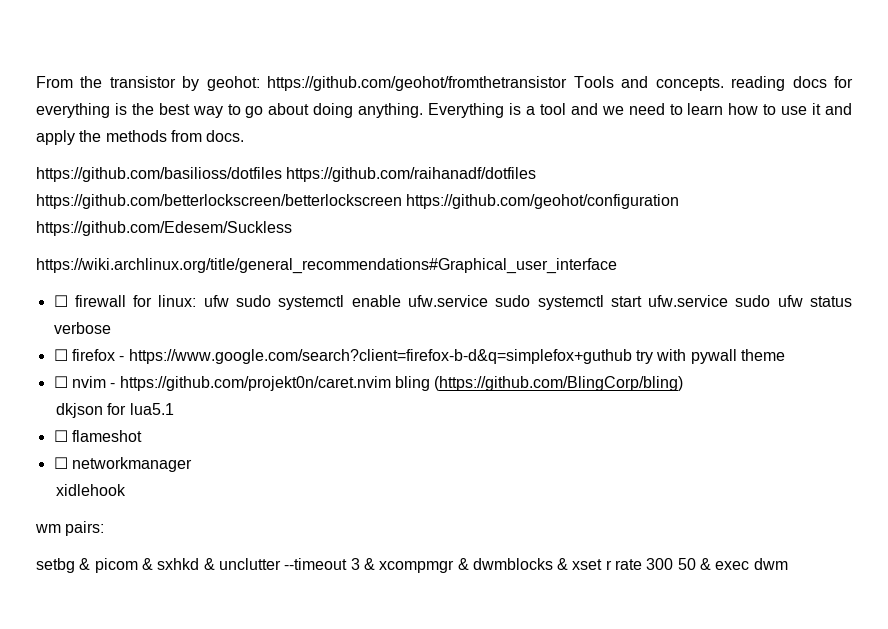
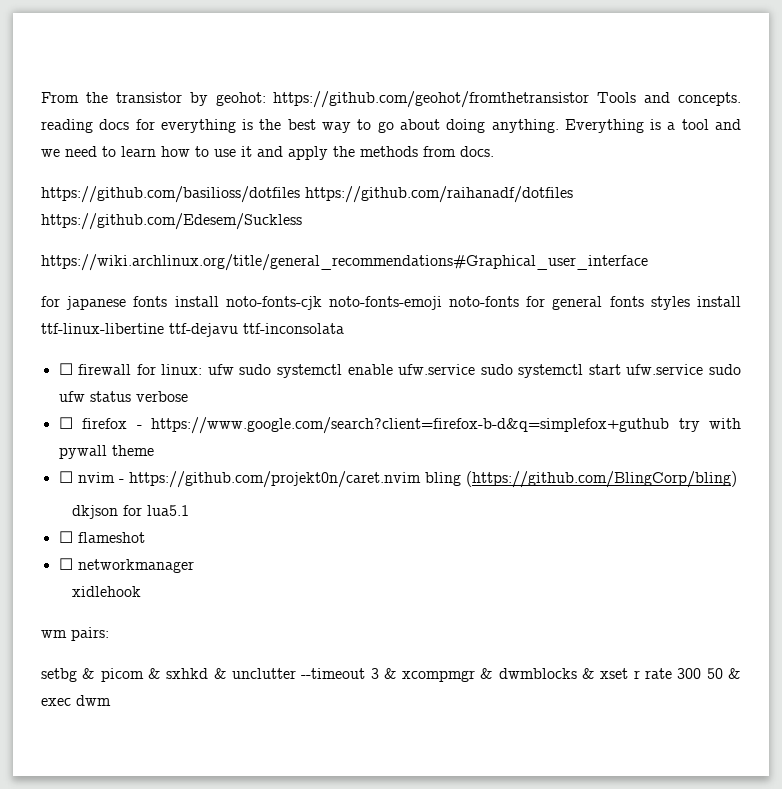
[36,194,680,209] https://github.com/betterlockscreen/betterlockscreen https://github.com/geohot/configuration -> (573, 194) none
(617, 266) none -> [41,296,741,310] [41,323,344,337] // for japanese fonts install noto-fonts-cjk noto-fonts-emoji noto-fonts for general fonts styles install ttf-linux-libertine ttf-dejavu ttf-inconsolata

